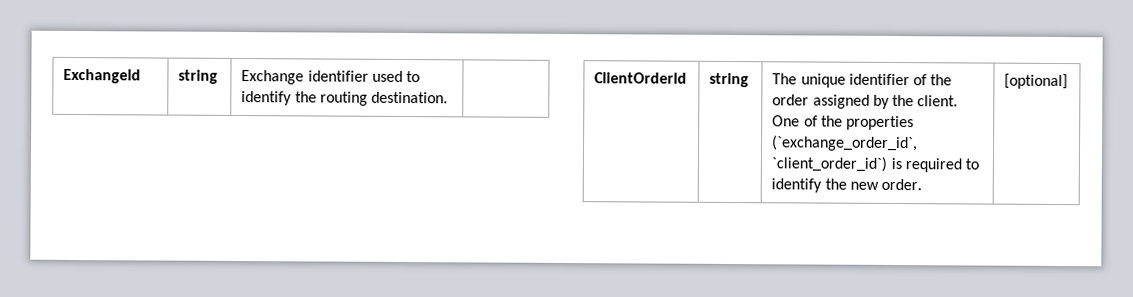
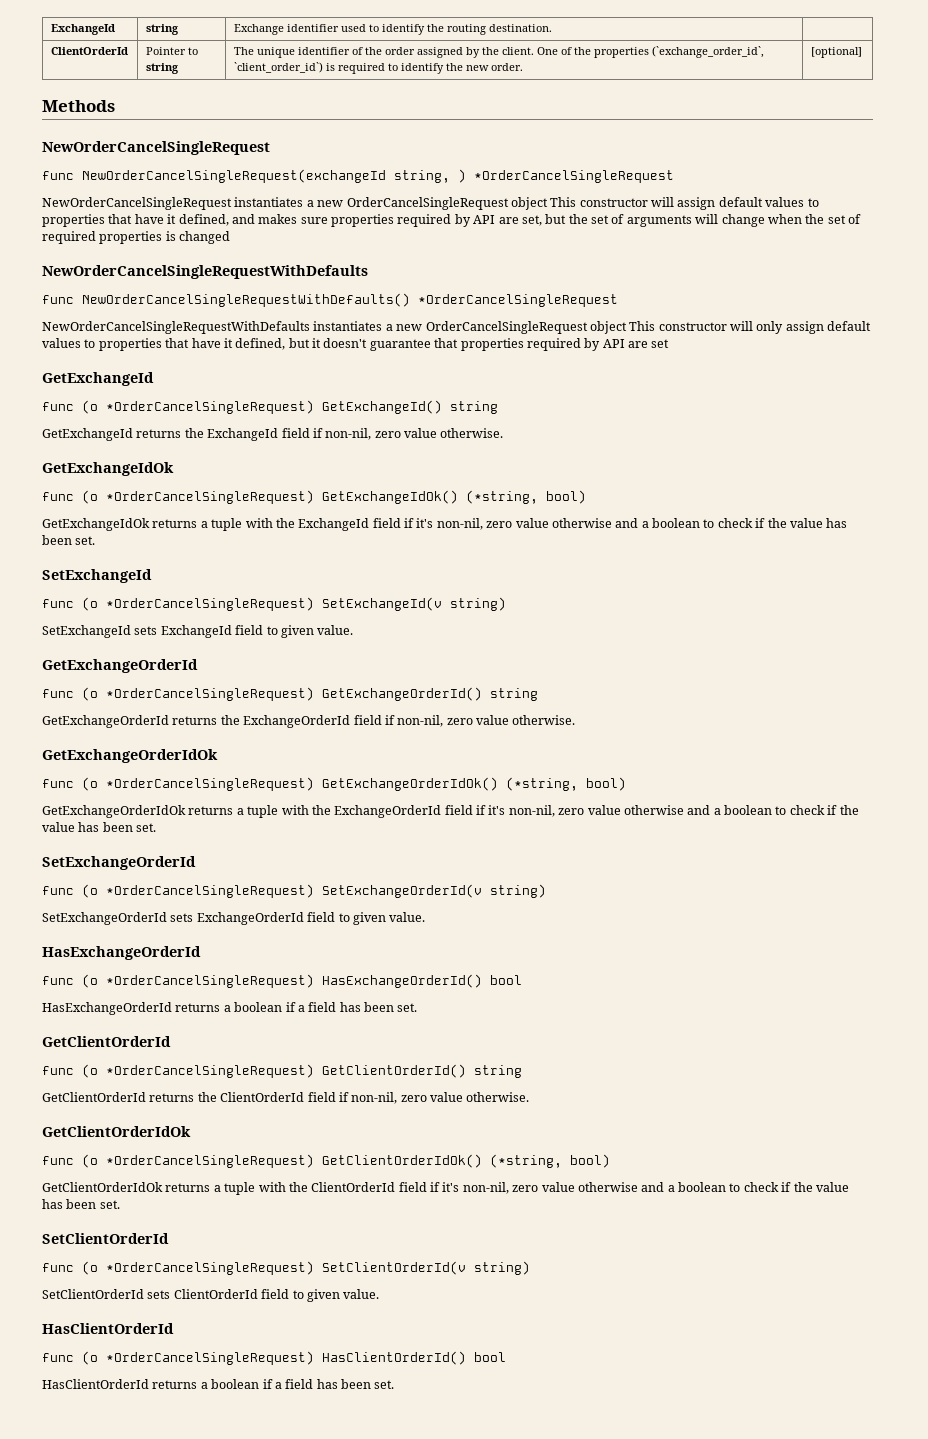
(688, 78) none -> [145,47,198,55] Pointer to
(1069, 81) none -> [42,100,115,112] [42,141,270,155] [42,169,674,183] [42,197,819,210] [42,214,861,227] [42,231,231,244] [42,265,368,279] [42,293,618,307] [42,321,872,334] [42,338,670,351] [42,372,154,386] [42,400,498,414] [42,428,504,441] [42,462,174,476] [42,490,586,504] [42,518,848,531] [42,535,96,545] [42,569,152,583] [42,597,506,611] [42,625,354,638] [42,659,198,673] [42,687,538,701] [42,715,576,728] [42,749,218,763] [42,777,626,791] [42,805,859,818] [42,822,157,832] [42,856,196,870] [42,884,546,898] [42,912,426,925] [42,946,201,960] [42,974,522,988] [42,1002,418,1015] [42,1036,171,1047] [42,1064,522,1078] [42,1092,530,1104] [42,1126,191,1137] [42,1154,610,1168] [42,1182,849,1195] [42,1199,120,1209] [42,1233,169,1244] [42,1261,530,1275] [42,1289,380,1302] [42,1323,174,1334] [42,1351,506,1365] [42,1379,395,1389] // Methods // NewOrderCancelSingleRequest // func NewOrderCancelSingleRequest(exchangeId string, ) *OrderCancelSingleRequest // NewOrderCancelSingleRequest instantiates a new OrderCancelSingleRequest object This constructor will assign default values to properties that have it defined, and makes sure properties required by API are set, but the set of arguments will change when the set of required properties is changed // NewOrderCancelSingleRequestWithDefaults // func NewOrderCancelSingleRequestWithDefaults() *OrderCancelSingleRequest // NewOrderCancelSingleRequestWithDefaults instantiates a new OrderCancelSingleRequest object This constructor will only assign default values to properties that have it defined, but it doesn't guarantee that properties required by API are set // GetExchangeId // func (o *OrderCancelSingleRequest) GetExchangeId() string // GetExchangeId returns the ExchangeId field if non-nil, zero value otherwise. // GetExchangeIdOk // func (o *OrderCancelSingleRequest) GetExchangeIdOk() (*string, bool) // GetExchangeIdOk returns a tuple with the ExchangeId field if it's non-nil, zero value otherwise and a boolean to check if the value has been set. // SetExchangeId // func (o *OrderCancelSingleRequest) SetExchangeId(v string) // SetExchangeId sets ExchangeId field to given value. // GetExchangeOrderId // func (o *OrderCancelSingleRequest) GetExchangeOrderId() string // GetExchangeOrderId returns the ExchangeOrderId field if non-nil, zero value otherwise. // GetExchangeOrderIdOk // func (o *OrderCancelSingleRequest) GetExchangeOrderIdOk() (*string, bool) // GetExchangeOrderIdOk returns a tuple with the ExchangeOrderId field if it's non-nil, zero value otherwise and a boolean to check if the value has been set. // SetExchangeOrderId // func (o *OrderCancelSingleRequest) SetExchangeOrderId(v string) // SetExchangeOrderId sets ExchangeOrderId field to given value. // HasExchangeOrderId // func (o *OrderCancelSingleRequest) HasExchangeOrderId() bool // HasExchangeOrderId returns a boolean if a field has been set. // GetClientOrderId // func (o *OrderCancelSingleRequest) GetClientOrderId() string // GetClientOrderId returns the ClientOrderId field if non-nil, zero value otherwise. // GetClientOrderIdOk // func (o *OrderCancelSingleRequest) GetClientOrderIdOk() (*string, bool) // GetClientOrderIdOk returns a tuple with the ClientOrderId field if it's non-nil, zero value otherwise and a boolean to check if the value has been set. // SetClientOrderId // func (o *OrderCancelSingleRequest) SetClientOrderId(v string) // SetClientOrderId sets ClientOrderId field to given value. // HasClientOrderId // func (o *OrderCancelSingleRequest) HasClientOrderId() bool // HasClientOrderId returns a boolean if a field has been set.

